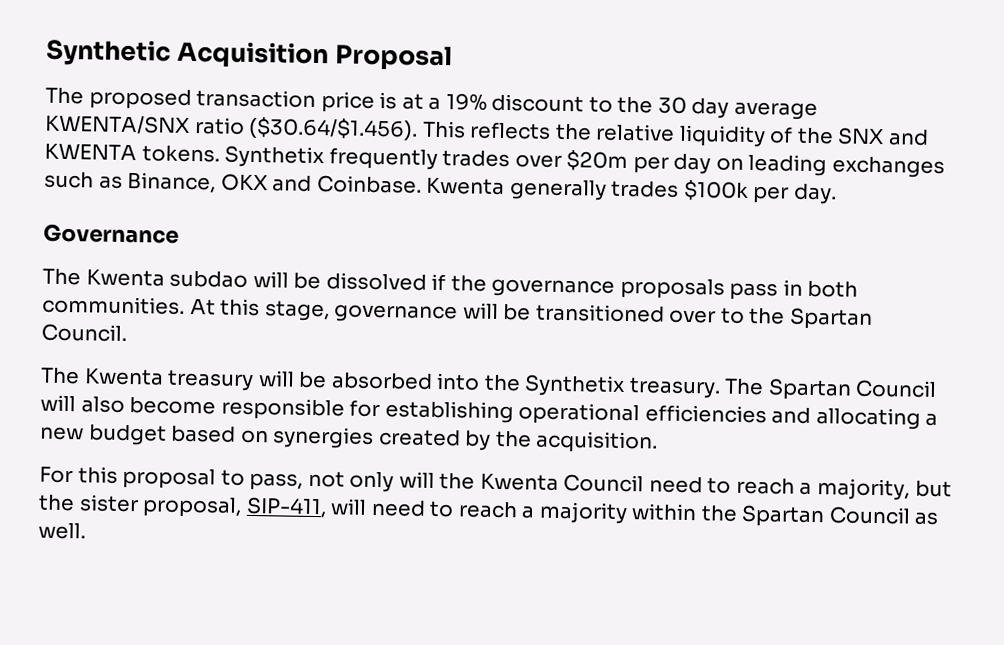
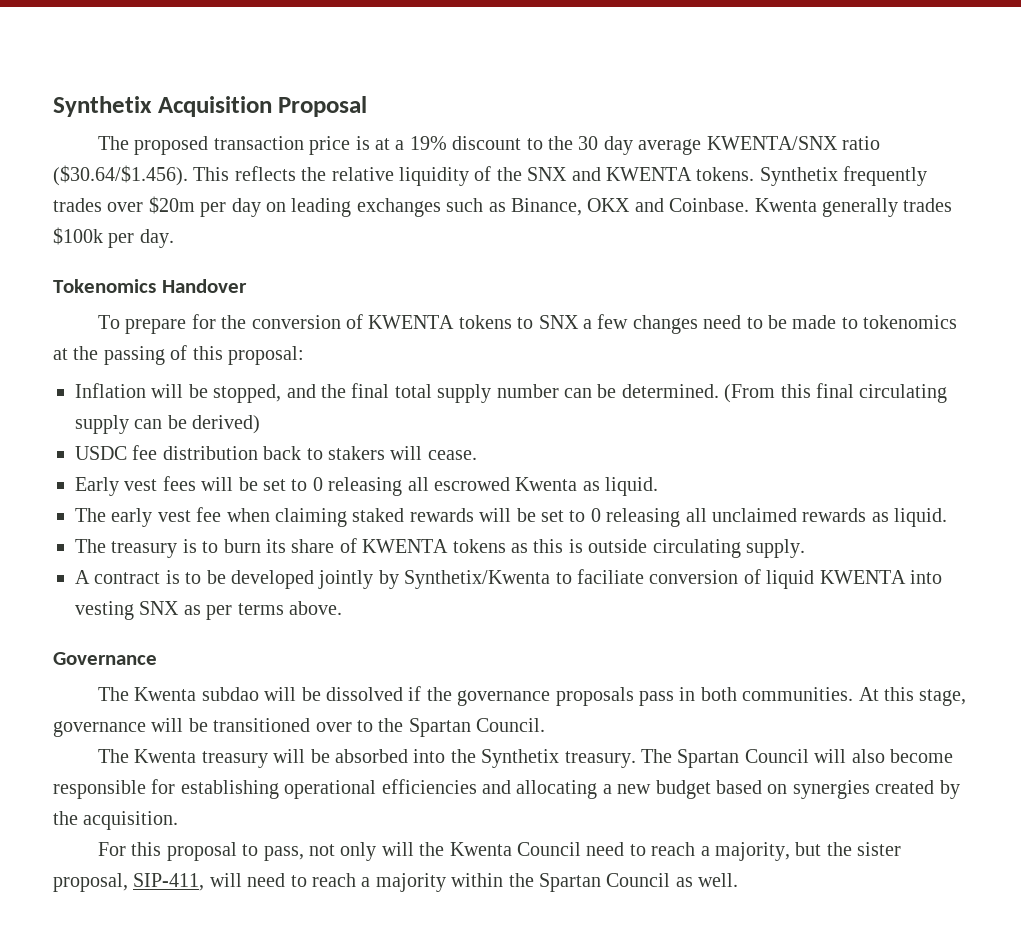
[46,38,171,67] Synthetic -> [53,96,152,117] Synthetix
(837, 194) none -> [53,279,247,293] [98,314,958,334] [53,345,304,365] [75,383,948,403] [75,415,261,434] [75,445,477,460] [75,476,659,496] [75,507,948,527] [75,538,805,558] [75,569,942,589] [75,601,342,620] // Tokenomics Handover // To prepare for the conversion of KWENTA tokens to SNX a few changes need to be made to tokenomics at the passing of this proposal: // Inflation will be stopped, and the final total supply number can be determined. (From this final circulating supply can be derived) // USDC fee distribution back to stakers will cease. // Early vest fees will be set to 0 releasing all escrowed Kwenta as liquid. // The early vest fee when claiming staked rewards will be set to 0 releasing all unclaimed rewards as liquid. // The treasury is to burn its share of KWENTA tokens as this is outside circulating supply. // A contract is to be developed jointly by Synthetix/Kwenta to faciliate conversion of liquid KWENTA into vesting SNX as per terms above.

